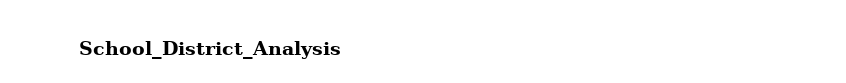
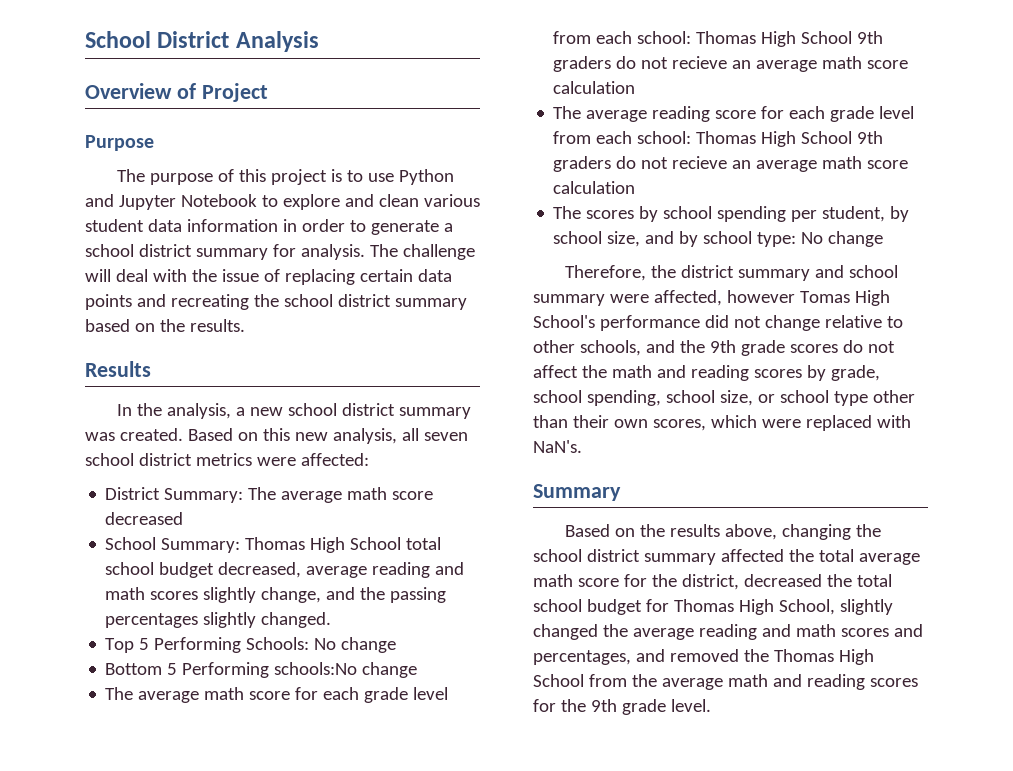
[79,41,341,59] School_District_Analysis -> [85,31,319,52] [85,83,268,102] [85,135,154,151] [116,169,454,185] [85,194,480,210] [85,219,453,235] [85,244,475,260] [85,269,452,285] [85,294,467,310] [85,319,245,332] [85,361,151,377] [116,403,471,419] [85,428,468,444] [85,453,369,466] [105,487,434,503] [105,512,184,525] [105,537,442,553] [105,562,465,578] [105,587,447,603] [105,612,332,628] [105,637,397,653] [105,662,418,678] [105,687,449,703] [553,31,884,47] [553,56,909,72] [553,81,636,94] [553,106,915,122] [553,131,884,147] [553,156,909,172] [553,181,636,194] [553,206,910,222] [553,231,884,247] [564,265,898,281] [533,290,890,306] [533,315,903,331] [533,340,895,356] [533,365,880,381] [533,390,915,406] [533,415,911,431] [533,440,582,453] [533,484,621,501] [564,524,881,540] [533,549,920,565] [533,574,892,590] [533,599,893,615] [533,624,923,640] [533,649,874,665] [533,674,918,690] [533,699,711,715] School District Analysis // Overview of Project // Purpose // The purpose of this project is to use Python and Jupyter Notebook to explore and clean various student data information in order to generate a school district summary for analysis. The challenge will deal with the issue of replacing certain data points and recreating the school district summary based on the results. // Results // In the analysis, a new school district summary was created. Based on this new analysis, all seven school district metrics were affected: // District Summary: The average math score decreased // School Summary: Thomas High School total school budget decreased, average reading and math scores slightly change, and the passing percentages slightly changed. // Top 5 Performing Schools: No change // Bottom 5 Performing schools:No change // The average math score for each grade level from each school: Thomas High School 9th graders do not recieve an average math score calculation // The average reading score for each grade level from each school: Thomas High School 9th graders do not recieve an average math score calculation // The scores by school spending per student, by school size, and by school type: No change // Therefore, the district summary and school summary were affected, however Tomas High School's performance did not change relative to other schools, and the 9th grade scores do not affect the math and reading scores by grade, school spending, school size, or school type other than their own scores, which were replaced with NaN's. // Summary // Based on the results above, changing the school district summary affected the total average math score for the district, decreased the total school budget for Thomas High School, slightly changed the average reading and math scores and percentages, and removed the Thomas High School from the average math and reading scores for the 9th grade level.

